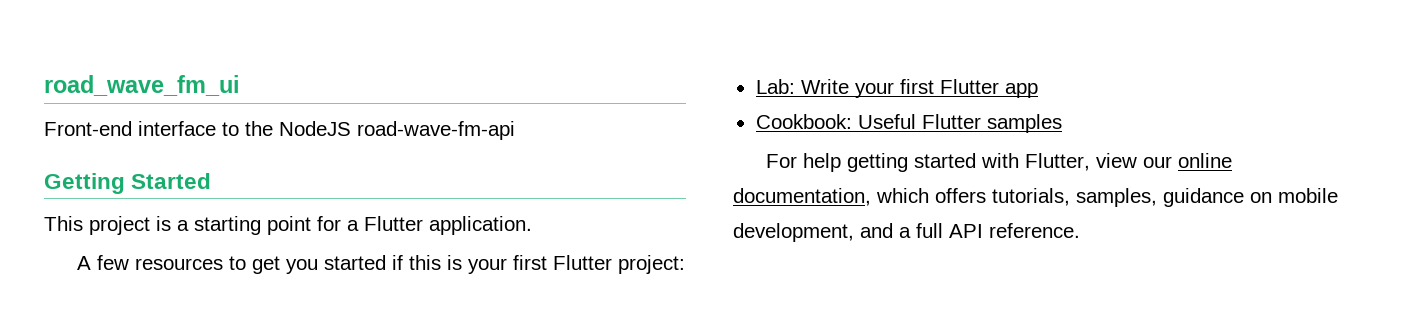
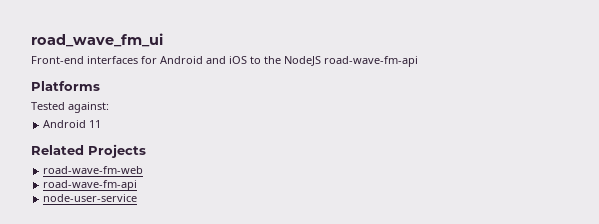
[138,121,216,136] interface -> [87,56,247,64] interfaces for Android and iOS
[44,173,212,194] [44,216,532,235] [77,255,686,274] [755,79,1038,98] [755,114,1062,133] [766,153,1233,172] [733,188,1338,207] [733,223,1080,242] Getting Started // This project is a starting point for a Flutter application. // A few resources to get you started if this is your first Flutter project: // Lab: Write your first Flutter app // Cookbook: Useful Flutter samples // For help getting started with Flutter, view our online documentation, which offers tutorials, samples, guidance on mobile development, and a full API reference. -> [31,81,100,91] [31,102,109,113] [43,120,102,128] [31,144,146,158] [43,166,144,174] [43,180,138,191] [43,194,138,202] Platforms // Tested against: // Android 11 // Related Projects // road-wave-fm-web // road-wave-fm-api // node-user-service

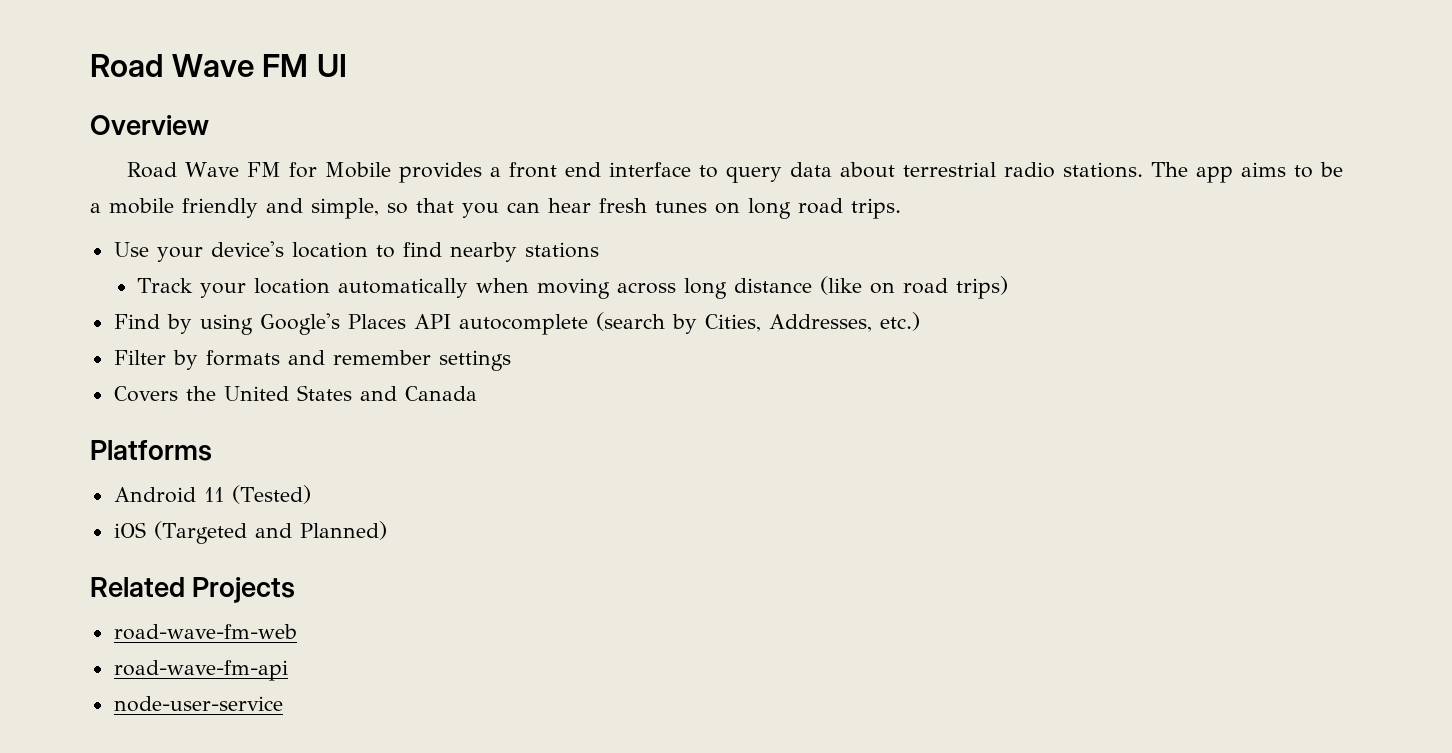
[31,33,163,47] [31,56,418,67] road_wave_fm_ui // Front-end interfaces for Android and iOS to the NodeJS road-wave-fm-api -> [90,54,347,77] [90,115,209,135] [127,162,1344,183] [90,198,901,219] [113,241,599,262] [137,276,1009,299] [113,312,920,335] [113,350,511,371] [113,385,477,402] Road Wave FM UI // Overview // Road Wave FM for Mobile provides a front end interface to query data about terrestrial radio stations. The app aims to be a mobile friendly and simple, so that you can hear fresh tunes on long road trips. // Use your device's location to find nearby stations // Track your location automatically when moving across long distance (like on road trips) // Find by using Google's Places API autocomplete (search by Cities, Addresses, etc.) // Filter by formats and remember settings // Covers the United States and Canada
[31,102,109,113] // Tested against: -> (212, 450) none
(102, 124) none -> [231,485,311,504] [113,521,387,544] (Tested) // iOS (Targeted and Planned)

